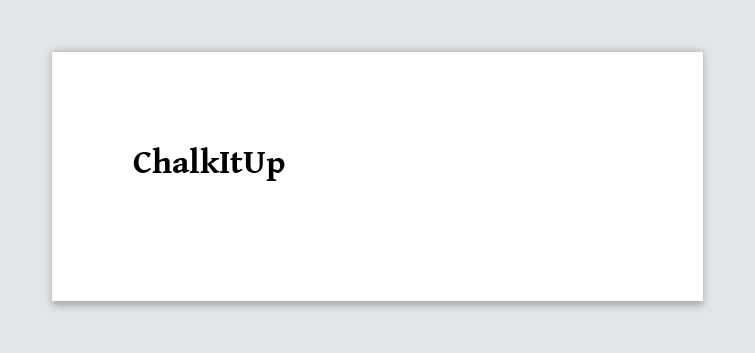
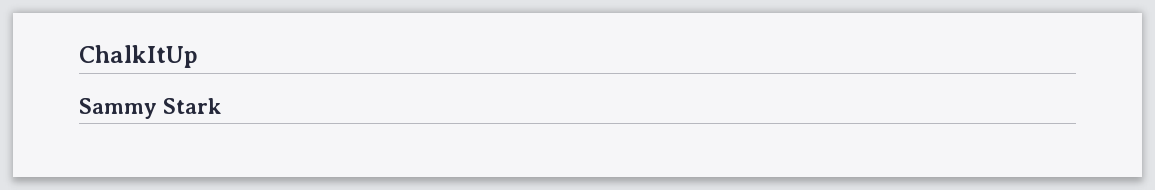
(285, 164) none -> [79,98,221,119] // Sammy Stark

